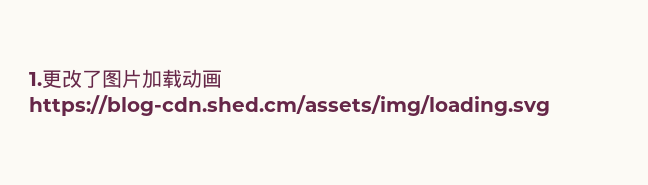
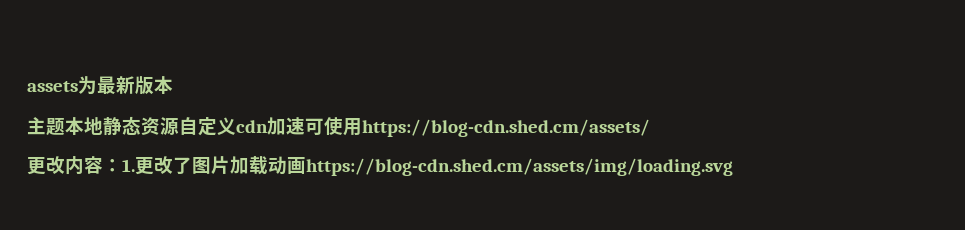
(29, 79) none -> [27,76,173,95] [27,116,650,137] [27,156,122,175] assets为最新版本 // 主题本地静态资源自定义cdn加速可使用https://blog-cdn.shed.cm/assets/ // 更改内容：

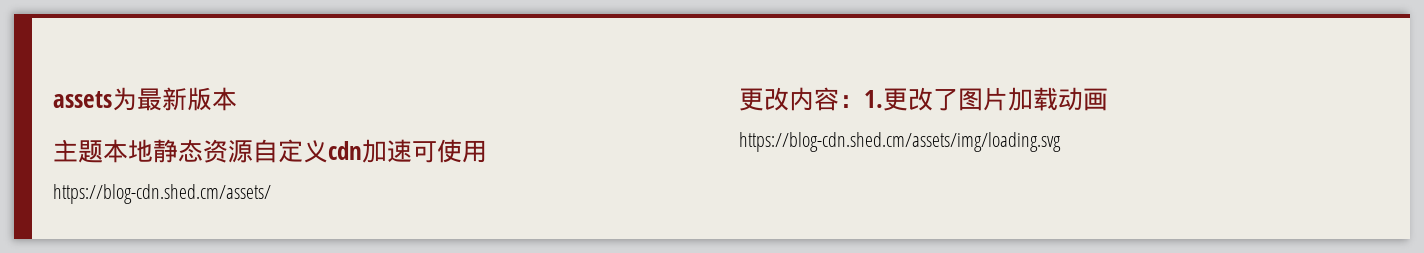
(362, 127) none -> (487, 151) //
(306, 165) none -> (1108, 99) //

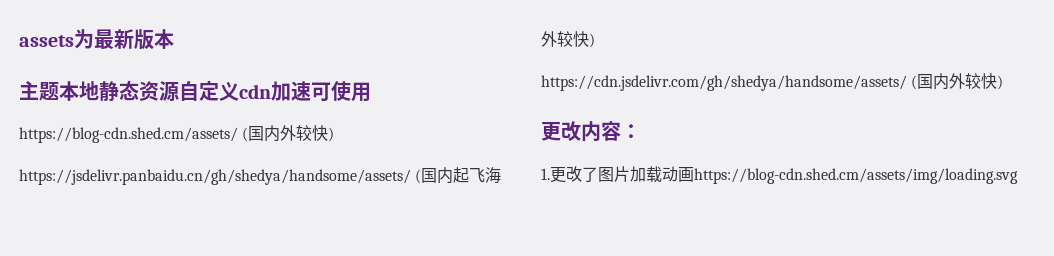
(271, 194) none -> [242,125,335,142] [19,167,502,185] [541,31,595,48] [541,73,1004,91] (国内外较快) // https://jsdelivr.panbaidu.cn/gh/shedya/handsome/assets/ (国内起飞海外较快) // https://cdn.jsdelivr.com/gh/shedya/handsome/assets/ (国内外较快)
(864, 101) none -> (641, 131) //
(1108, 99) // -> (694, 174) none

